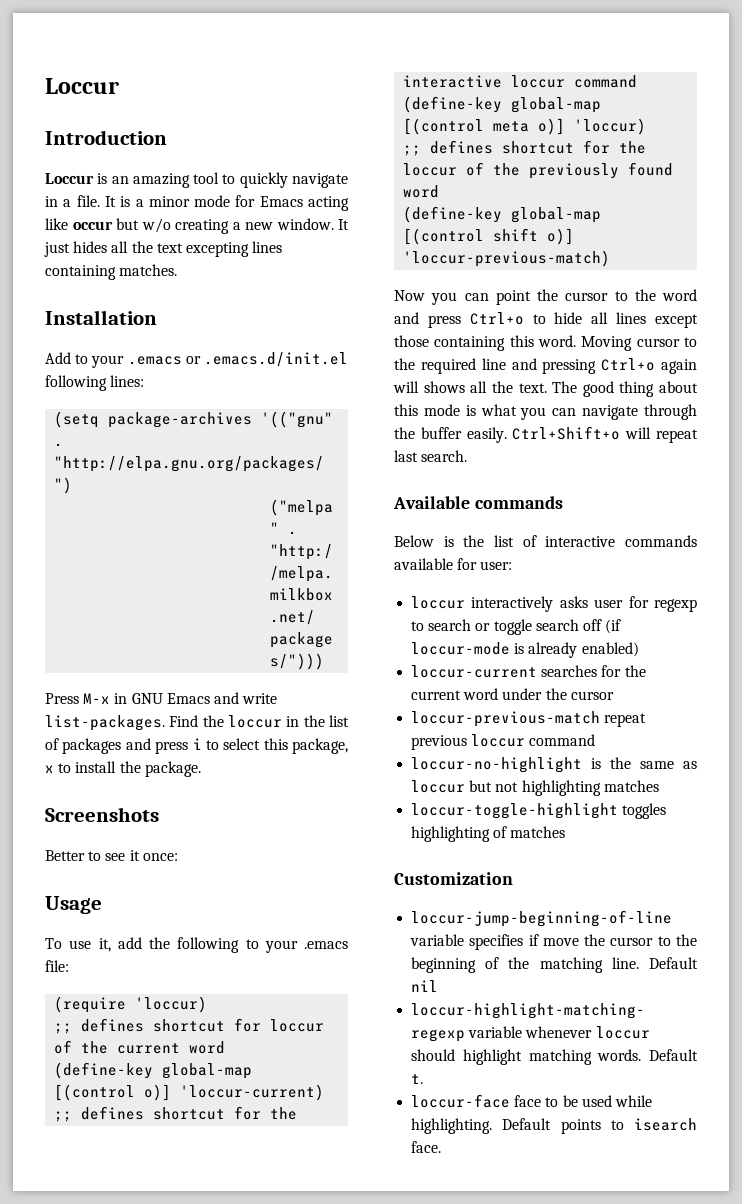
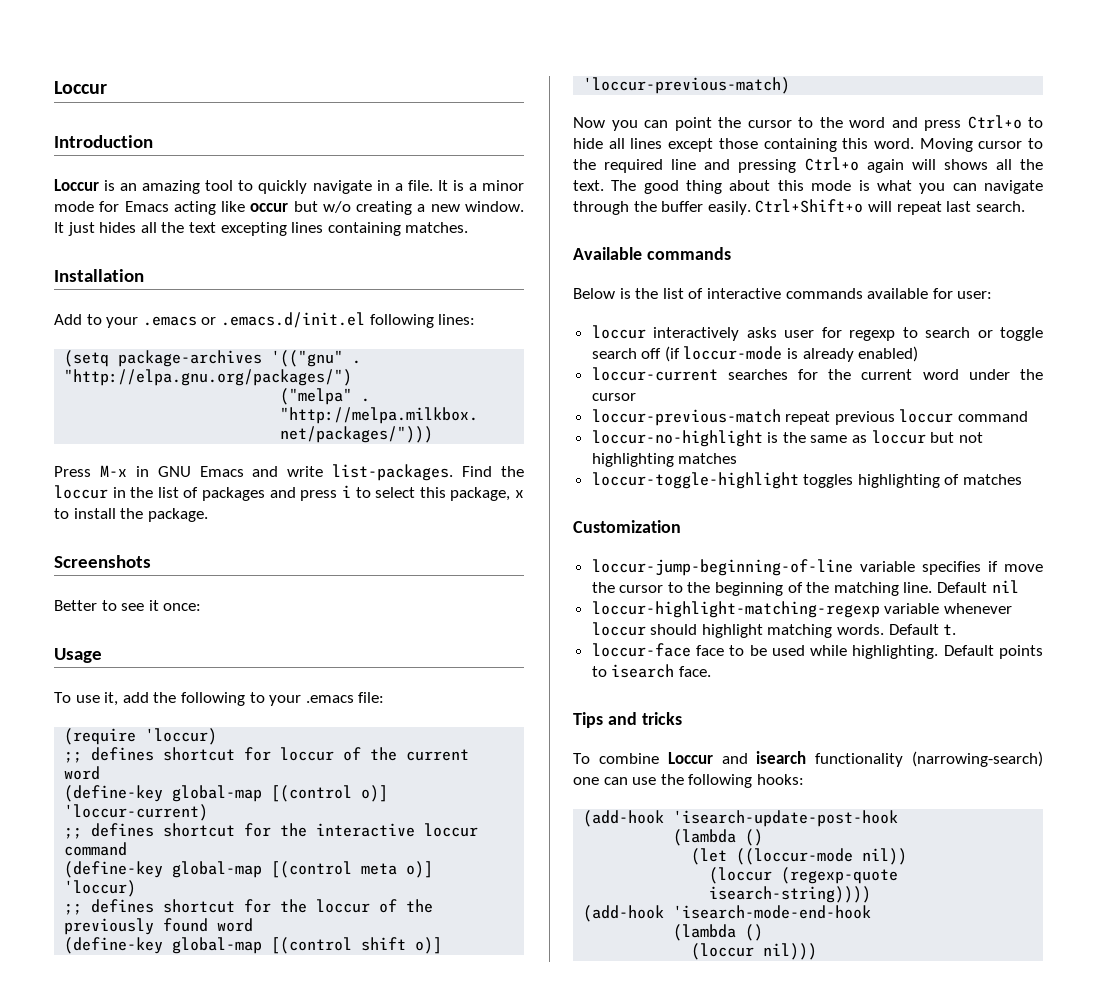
(442, 1147) none -> [573,712,682,728] [573,751,1043,767] [573,774,804,788] [583,810,899,827] [673,829,764,846] [691,848,908,865] [709,867,899,884] [709,886,872,903] [583,905,872,922] [673,924,764,941] [691,943,818,960] // Tips and tricks // To combine Loccur and isearch functionality (narrowing-search) one can use the following hooks: // (add-hook 'isearch-update-post-hook // (lambda () // (let ((loccur-mode nil)) // (loccur (regexp-quote isearch-string)))) // (add-hook 'isearch-mode-end-hook // (lambda () // (loccur nil)))

